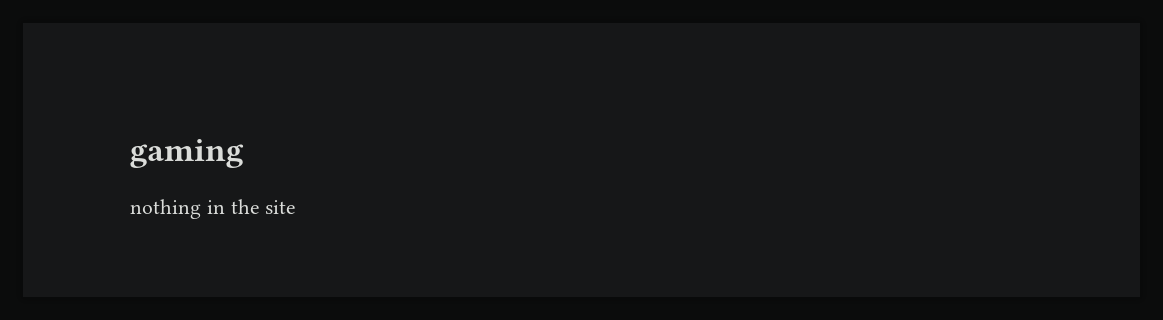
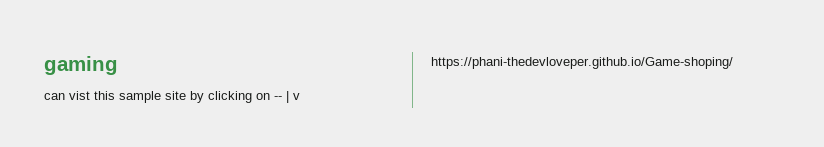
[130,199,297,219] nothing in the site -> [44,91,300,103] [431,57,733,69] can vist this sample site by clicking on -- | v https://phani-thedevloveper.github.io/Game-shoping/

